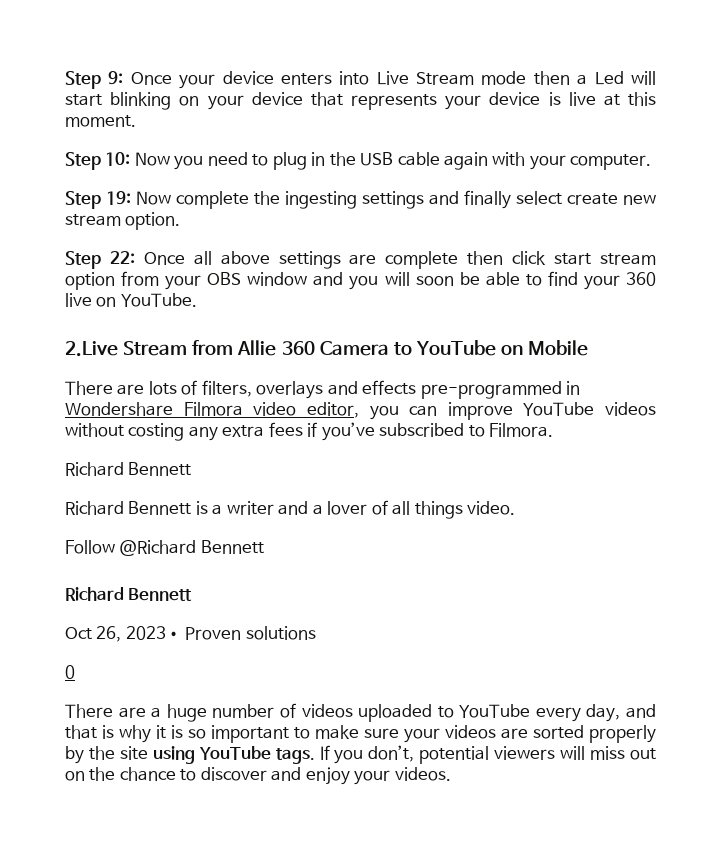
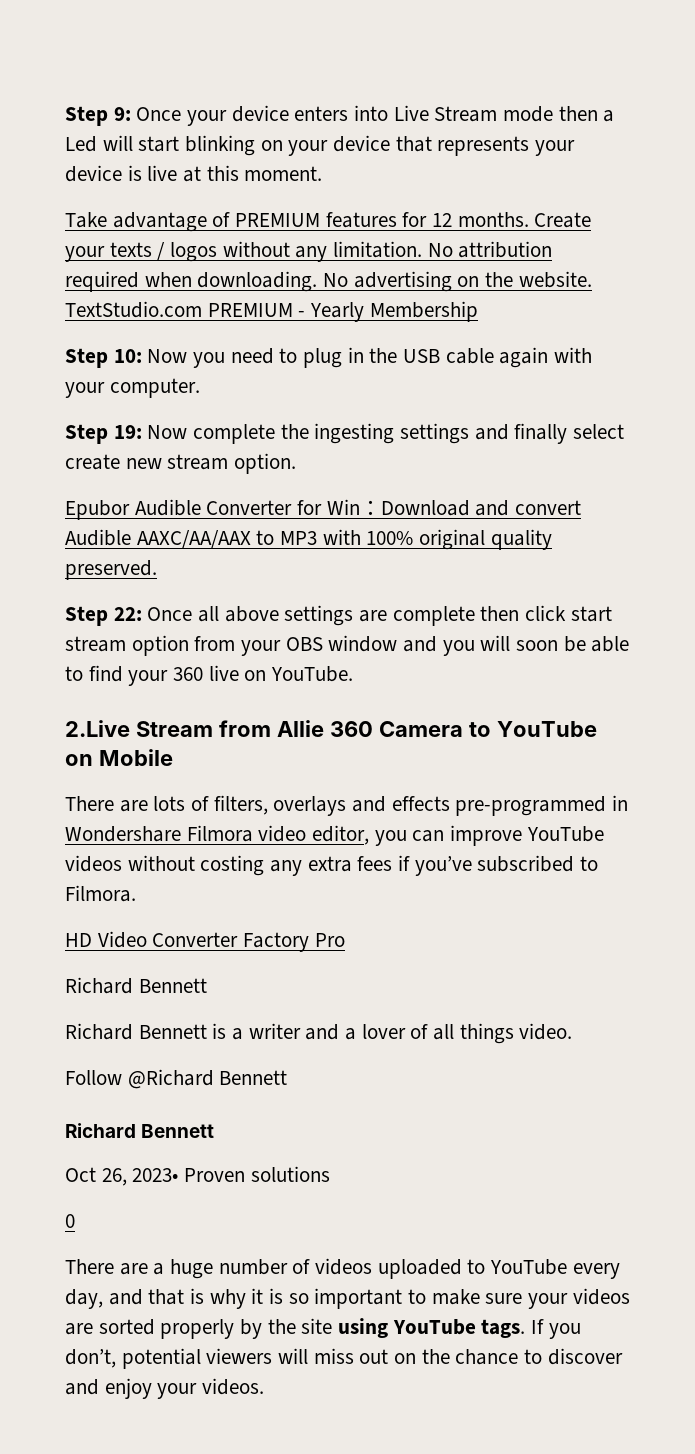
(136, 121) none -> [65,212,592,232] [65,241,553,262] [65,271,592,292] [65,301,478,322] // Take advantage of PREMIUM features for 12 months. Create your texts / logos without any limitation. No attribution required when downloading. No advertising on the website. TextStudio.com PREMIUM - Yearly Membership
(181, 221) none -> [65,499,582,520] [65,529,552,550] [65,560,157,580] // Epubor Audible Converter for Win：Download and convert Audible AAXC/AA/AAX to MP3 with 100% original quality preserved.
(554, 430) none -> [65,931,345,952] // HD Video Converter Factory Pro

